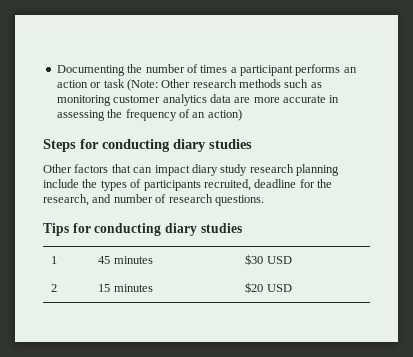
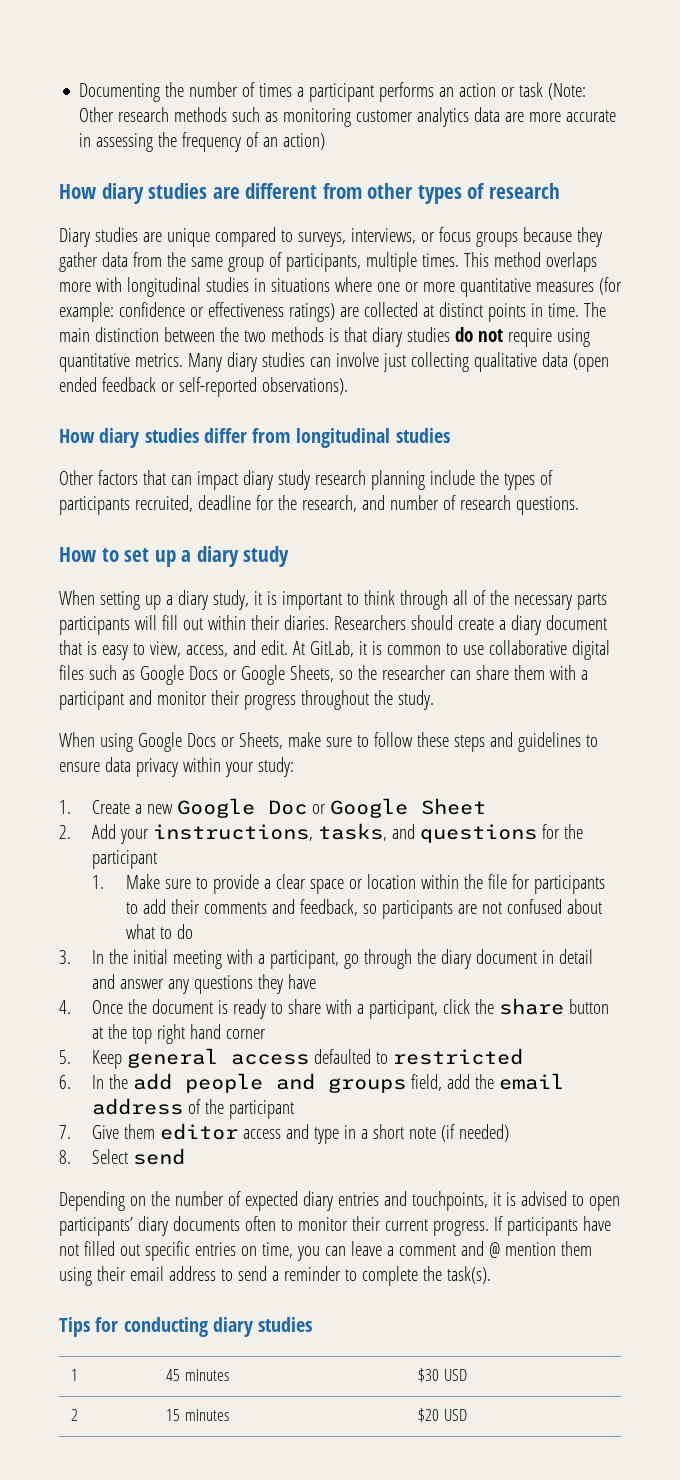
[43,139,252,152] Steps for conducting diary studies -> [59,183,560,204] [59,227,602,247] [59,252,597,272] [59,277,622,297] [59,302,606,322] [59,327,590,347] [59,352,609,372] [59,377,348,397] [59,428,450,448] How diary studies are different from other types of research // Diary studies are unique compared to surveys, interviews, or focus groups because they gather data from the same group of participants, multiple times. This method overlaps more with longitudinal studies in situations where one or more quantitative measures (for example: confidence or effectiveness ratings) are collected at distinct points in time. The main distinction between the two methods is that diary studies do not require using quantitative metrics. Many diary studies can involve just collecting qualitative data (open ended feedback or self-reported observations). // How diary studies differ from longitudinal studies
(264, 200) none -> [59,546,290,567] [59,590,607,610] [59,615,607,635] [59,640,610,660] [59,665,588,685] [59,690,434,710] [59,732,598,752] [59,757,294,777] [59,798,487,818] [59,823,584,844] [92,850,158,869] [92,874,605,894] [125,899,602,919] [125,924,193,939] [59,949,594,969] [92,974,317,994] [59,998,610,1019] [92,1024,267,1044] [59,1048,524,1069] [59,1073,565,1093] [92,1098,295,1119] [59,1123,510,1144] [59,1148,186,1165] [59,1191,620,1211] [59,1216,611,1236] [59,1241,592,1261] [59,1266,491,1286] // How to set up a diary study // When setting up a diary study, it is important to think through all of the necessary parts participants will fill out within their diaries. Researchers should create a diary document that is easy to view, access, and edit. At GitLab, it is common to use collaborative digital files such as Google Docs or Google Sheets, so the researcher can share them with a participant and monitor their progress throughout the study. // When using Google Docs or Sheets, make sure to follow these steps and guidelines to ensure data privacy within your study: // 1. Create a new Google Doc or Google Sheet // 2. Add your instructions, tasks, and questions for the participant // 1. Make sure to provide a clear space or location within the file for participants to add their comments and feedback, so participants are not confused about what to do // 3. In the initial meeting with a participant, go through the diary document in detail and answer any questions they have // 4. Once the document is ready to share with a participant, click the share button at the top right hand corner // 5. Keep general access defaulted to restricted // 6. In the add people and groups field, add the email address of the participant // 7. Give them editor access and type in a short note (if needed) // 8. Select send // Depending on the number of expected diary entries and touchpoints, it is advised to open participants’ diary documents often to monitor their current progress. If participants have not filled out specific entries on time, you can leave a comment and @ mention them using their email address to send a reminder to complete the task(s).

